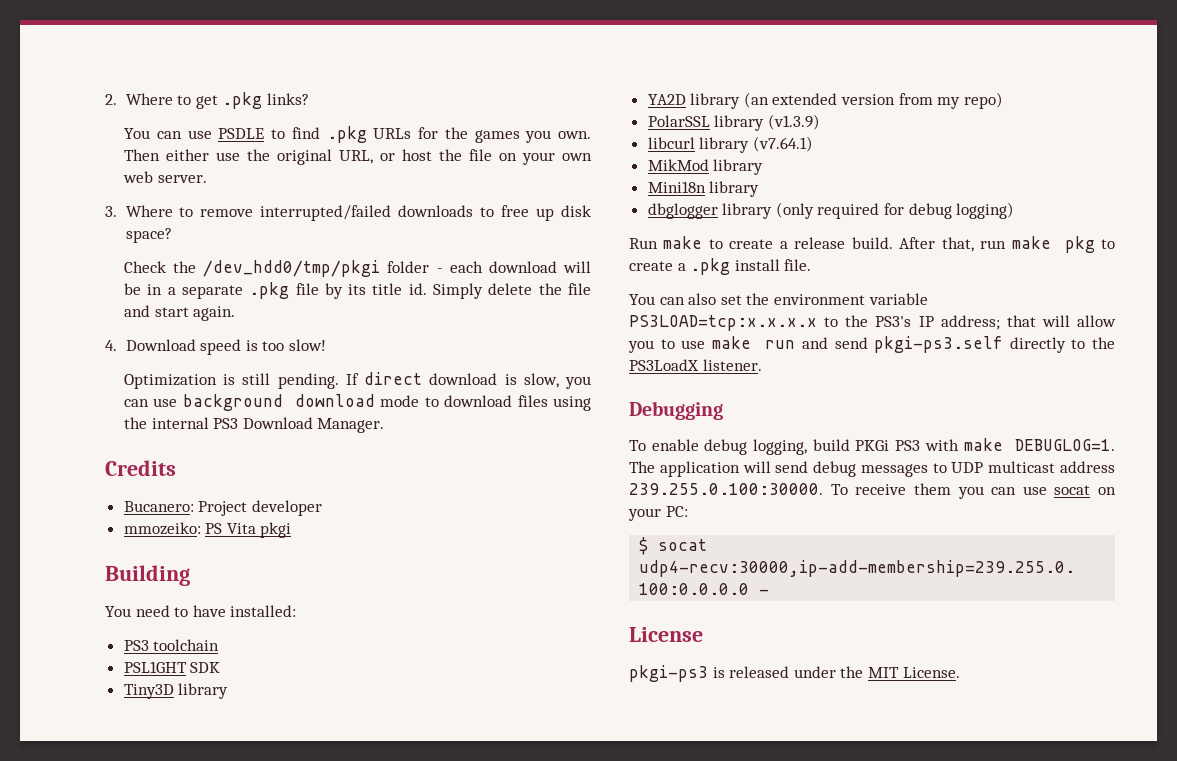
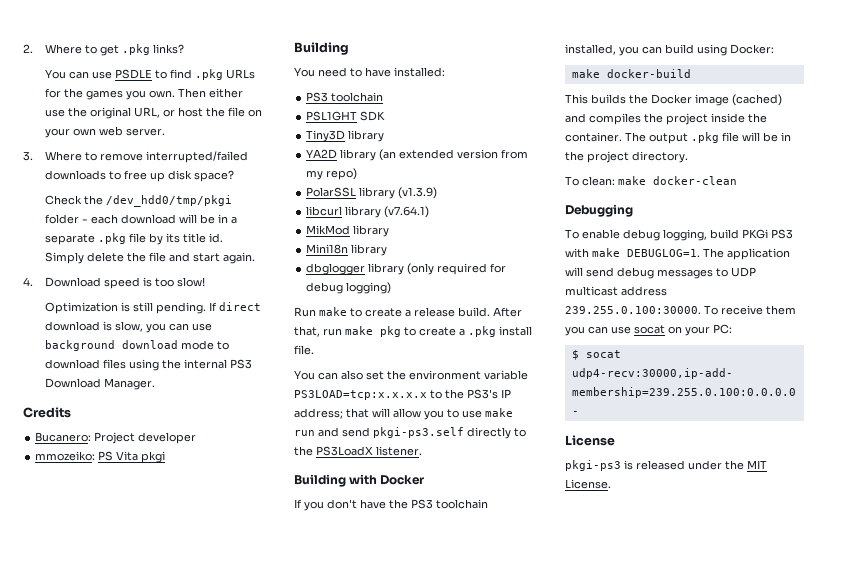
(762, 365) none -> [294,474,425,487] [294,499,488,511] [565,44,774,56] [571,69,691,78] [565,94,782,106] [565,113,767,125] [565,132,791,144] [565,151,688,163] [565,176,737,186] // Building with Docker // If you don't have the PS3 toolchain installed, you can build using Docker: // make docker-build // This builds the Docker image (cached) and compiles the project inside the container. The output .pkg file will be in the project directory. // To clean: make docker-clean

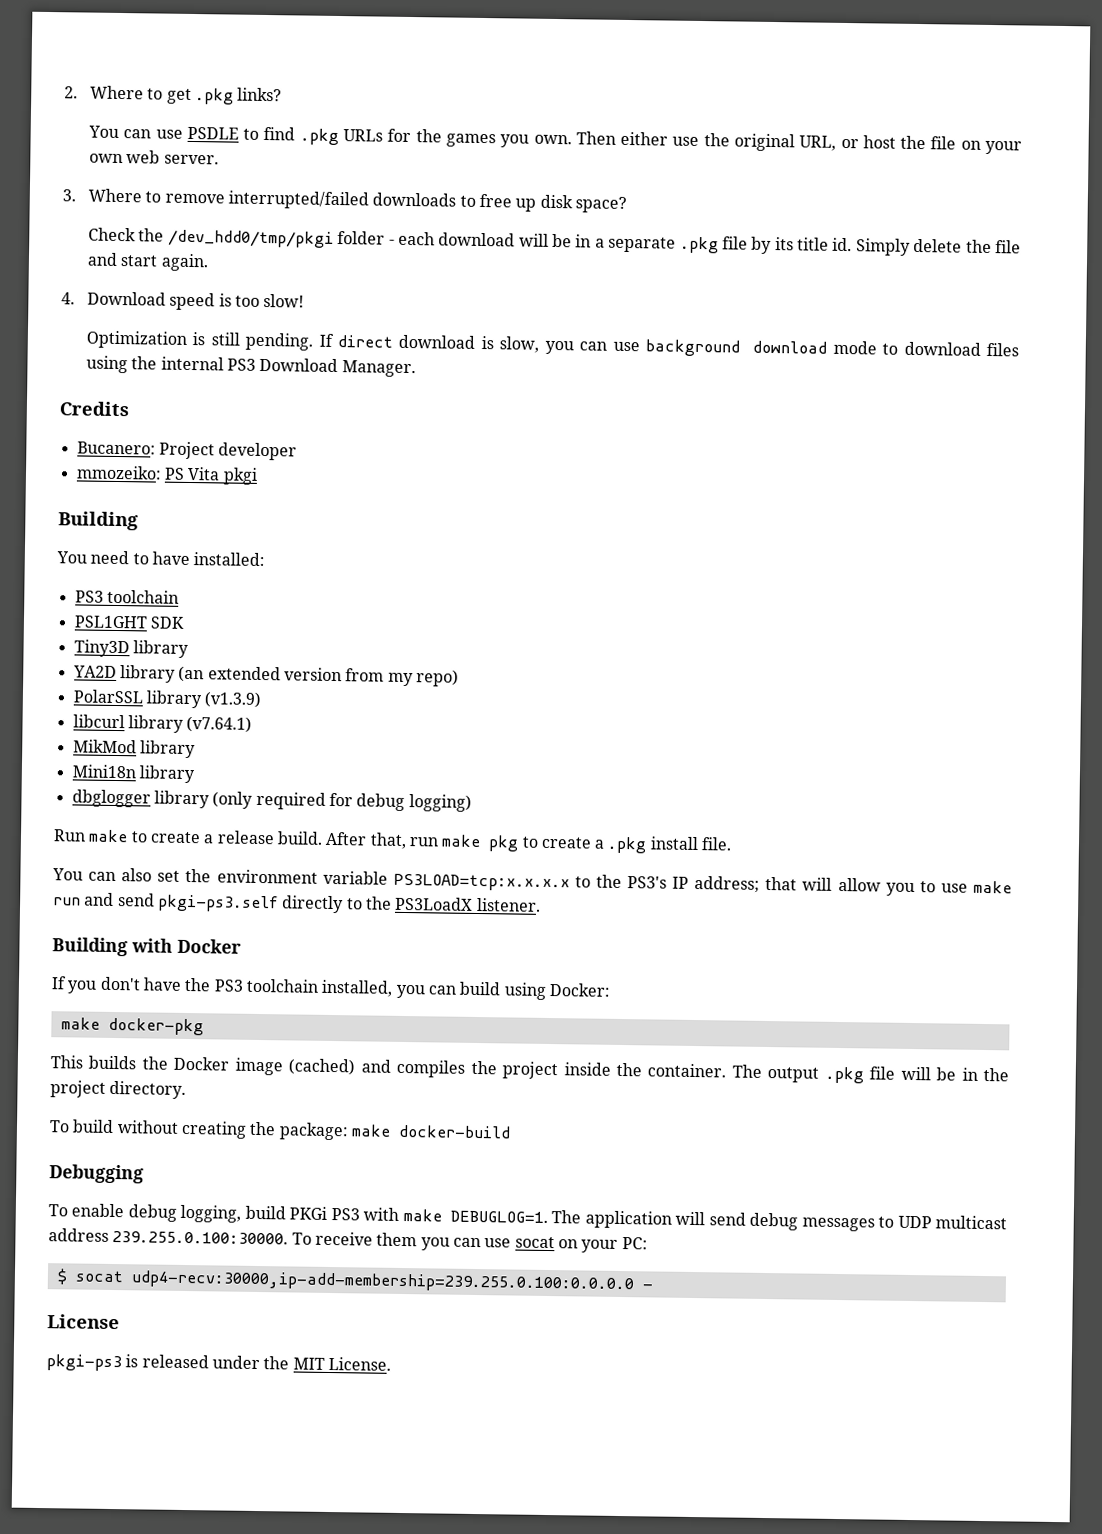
[606,69,691,78] docker-build -> [107,1017,204,1036] docker-pkg
[582,176,737,186] clean: make docker-clean -> [72,1119,511,1141] build without creating the package: make docker-build

